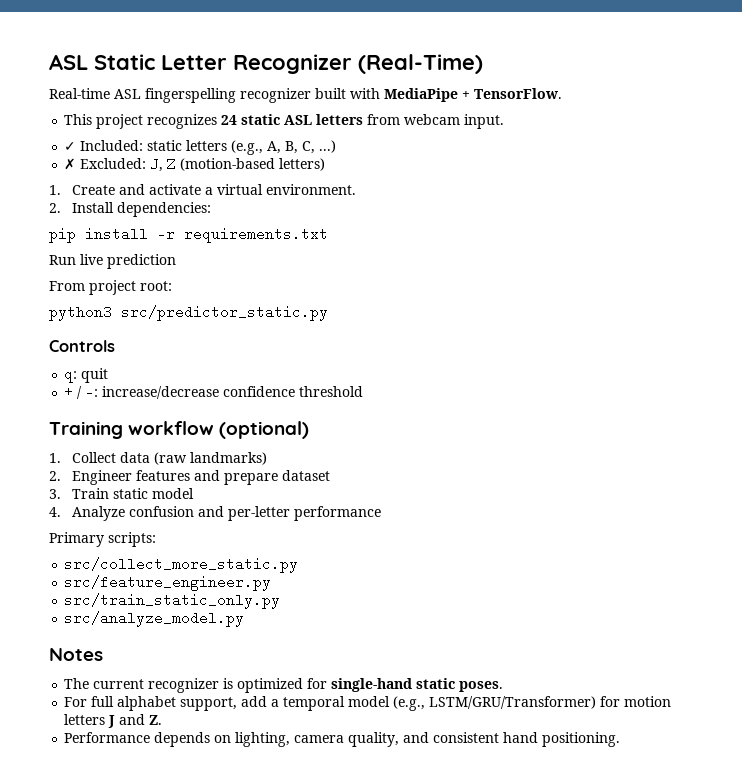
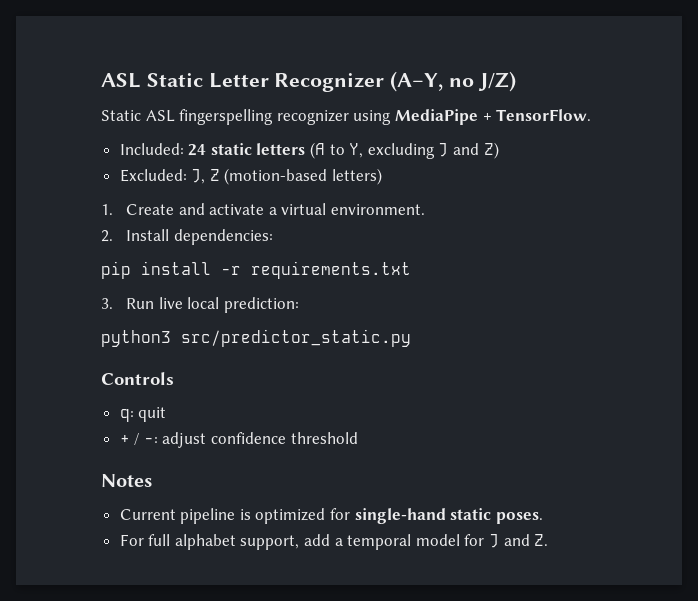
[358,54,483,74] [49,88,110,99] (Real-Time) // Real-time -> [390,71,516,92] [101,110,141,121] (A–Y, no J/Z) // Static
[315,88,380,99] built with -> [353,110,392,125] using
[64,114,505,129] [64,140,337,155] [64,158,77,170] This project recognizes 24 static ASL letters from webcam input. // ✓ Included: static letters (e.g., A, B, C, ...) // ✗ -> [119,142,499,159] Included: 24 static letters (A to Y, excluding J and Z) //
(328, 235) none -> [101,298,113,309] 3.
[107,254,176,269] [49,280,172,295] prediction // From project root: -> [187,297,299,313] local prediction:
[102,386,220,399] increase/decrease -> [162,432,207,448] adjust
[49,421,310,439] [49,452,267,465] [49,470,330,485] [49,488,194,499] [49,506,381,521] [49,532,156,547] [64,557,299,573] [64,575,272,591] [64,593,281,609] [64,611,245,627] [49,648,103,661] [64,678,220,693] Training workflow (optional) // 1. Collect data (raw landmarks) // 2. Engineer features and prepare dataset // 3. Train static model // 4. Analyze confusion and per-letter performance // Primary scripts: // src/collect_more_static.py // src/feature_engineer.py // src/train_static_only.py // src/analyze_model.py // Notes // The current recognizer -> [101,474,152,487] [119,508,236,524] Notes // Current pipeline
[393,696,672,711] [64,714,163,728] [64,732,621,747] (e.g., LSTM/GRU/Transformer) for motion letters J and Z. // Performance depends on lighting, camera quality, and consistent hand positioning. -> [464,534,549,548] for J and Z.

